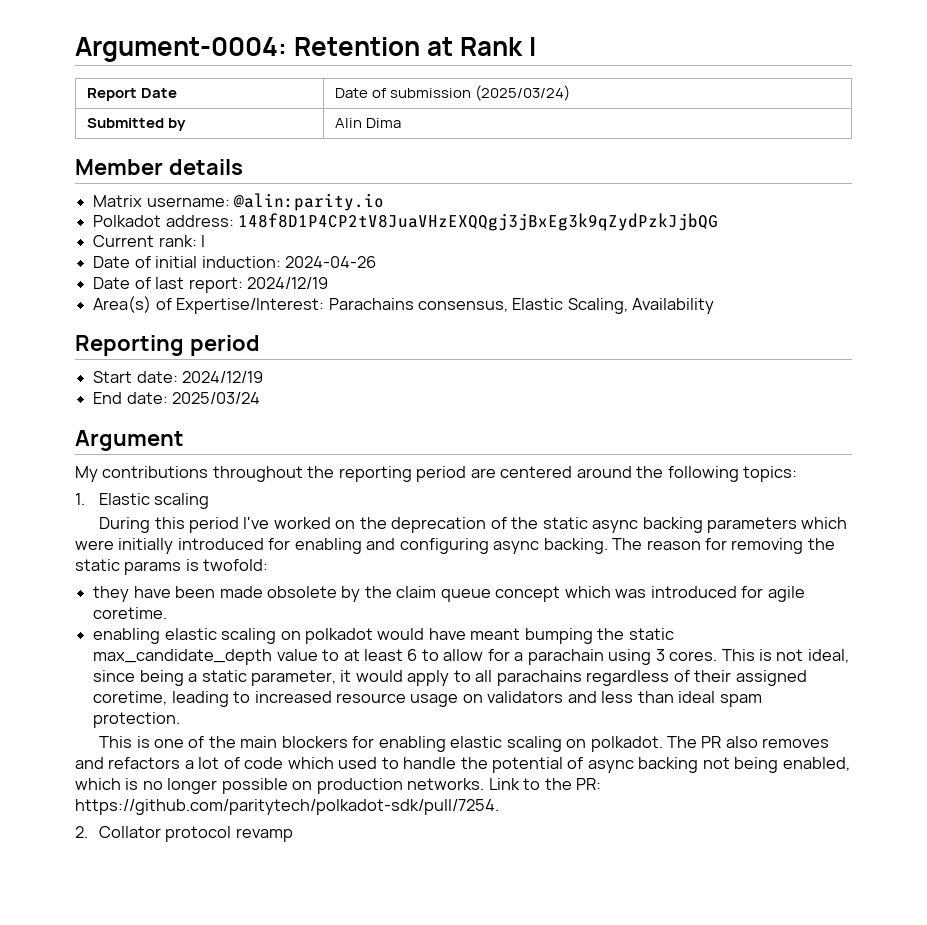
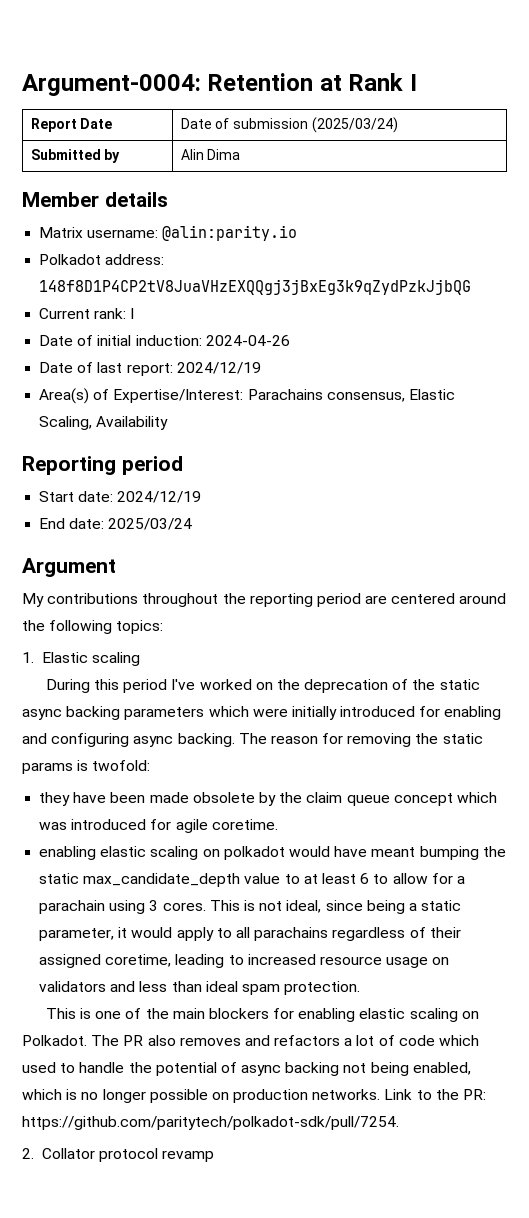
[590,736,663,752] polkadot. -> [22,1035,87,1046] Polkadot.

